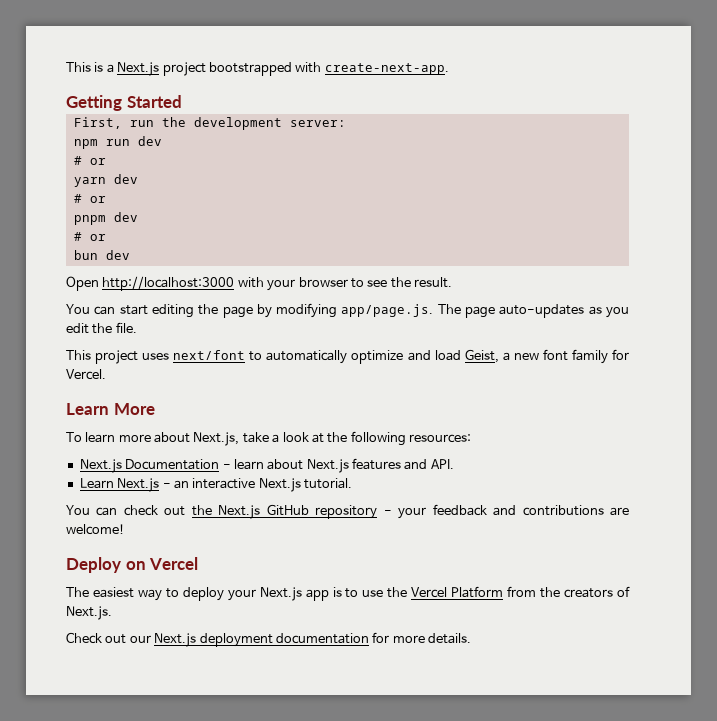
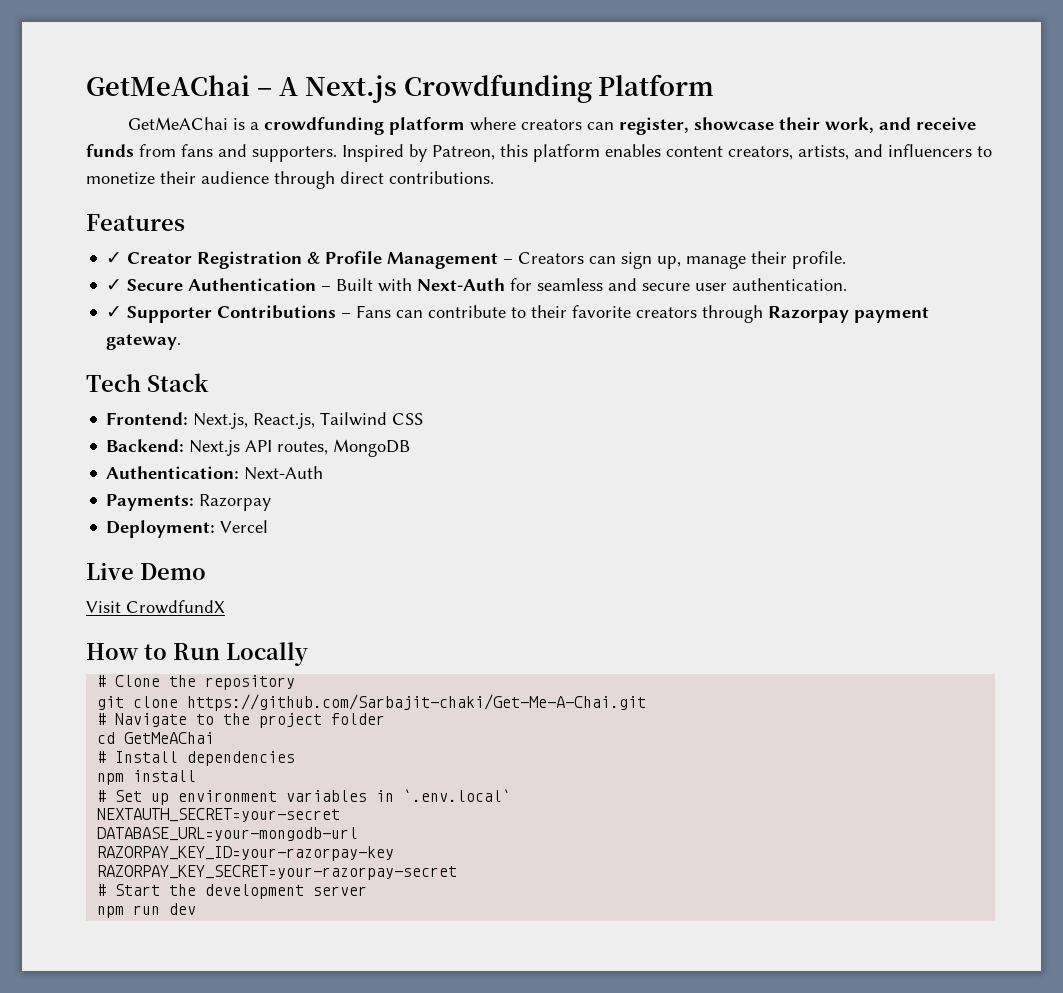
[66,62,449,76] [66,95,182,111] [73,117,154,129] This is a Next.js project bootstrapped with create-next-app. // Getting Started // First, run -> [86,74,715,103] [128,117,977,135] [86,144,992,162] [86,171,494,189] [86,214,185,231] [106,251,847,269] [106,278,848,292] [106,305,930,323] [106,334,182,350] [86,373,209,392] [106,412,424,429] [106,439,411,457] [106,466,324,480] [106,494,272,511] [106,520,269,538] [86,562,206,580] [86,600,225,614] [86,642,308,666] [97,675,296,690] [97,694,647,711] [97,713,386,728] [97,732,215,744] [97,751,296,766] [97,770,197,785] [97,789,512,805] [97,808,341,822] [97,827,359,841] [97,846,395,861] [97,865,458,880] [97,884,161,896] GetMeAChai – A Next.js Crowdfunding Platform // GetMeAChai is a crowdfunding platform where creators can register, showcase their work, and receive funds from fans and supporters. Inspired by Patreon, this platform enables content creators, artists, and influencers to monetize their audience through direct contributions. // Features // ✓ Creator Registration & Profile Management – Creators can sign up, manage their profile. // ✓ Secure Authentication – Built with Next-Auth for seamless and secure user authentication. // ✓ Supporter Contributions – Fans can contribute to their favorite creators through Razorpay payment gateway. // Tech Stack // Frontend: Next.js, React.js, Tailwind CSS // Backend: Next.js API routes, MongoDB // Authentication: Next-Auth // Payments: Razorpay // Deployment: Vercel // Live Demo // Visit CrowdfundX // How to Run Locally // # Clone the repository // git clone https://github.com/Sarbajit-chaki/Get-Me-A-Chai.git // # Navigate to the project folder // cd GetMeAChai // # Install dependencies // npm install // # Set up environment variables in `.env.local` // NEXTAUTH_SECRET=your-secret // DATABASE_URL=your-mongodb-url // RAZORPAY_KEY_ID=your-razorpay-key // RAZORPAY_KEY_SECRET=your-razorpay-secret // # Start
[289,120,346,127] server: -> [313,886,368,896] server
[73,156,106,165] [73,174,138,187] [73,194,106,203] [73,212,138,225] [73,232,106,241] [73,250,130,260] [66,276,452,291] [66,303,629,318] [66,322,137,334] [66,349,629,364] [66,369,106,380] [66,403,155,415] [66,431,472,446] [79,458,454,473] [79,478,352,492] [66,504,629,519] [66,524,125,535] [66,557,199,573] [66,586,630,601] [66,606,112,620] [66,632,471,647] // # or // yarn dev // # or // pnpm dev // # or // bun dev // Open http://localhost:3000 with your browser to see the result. // You can start editing the page by modifying app/page.js. The page auto-updates as you edit the file. // This project uses next/font to automatically optimize and load Geist, a new font family for Vercel. // Learn More // To learn more about Next.js, take a look at the following resources: // Next.js Documentation - learn about Next.js features and API. // Learn Next.js - an interactive Next.js tutorial. // You can check out the Next.js GitHub repository - your feedback and contributions are welcome! // Deploy on Vercel // The easiest way to deploy your Next.js app is to use the Vercel Platform from the creators of Next.js. // Check out our Next.js deployment documentation for more details. -> (197, 909) none

